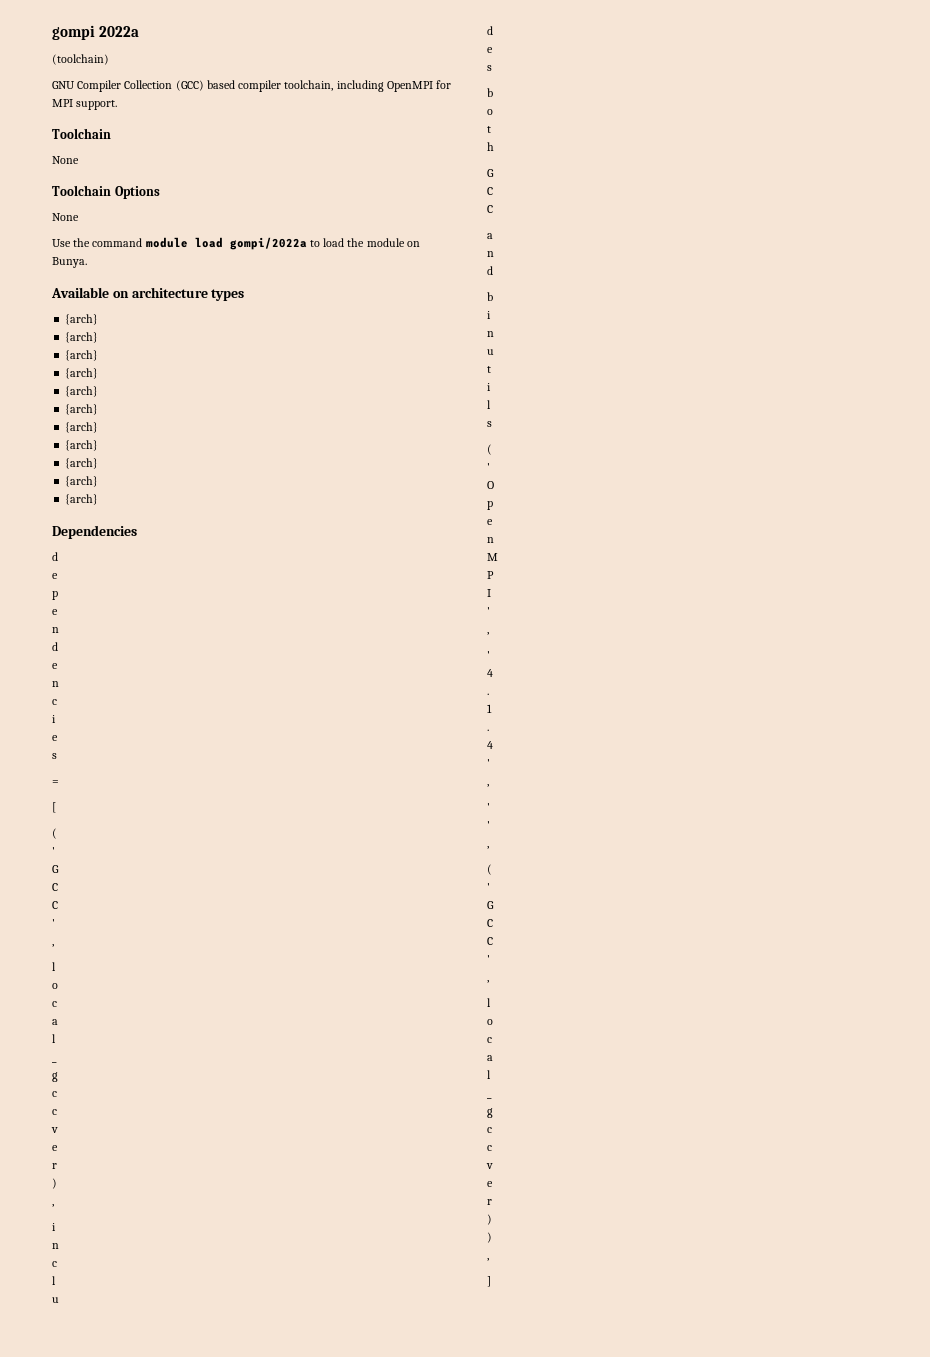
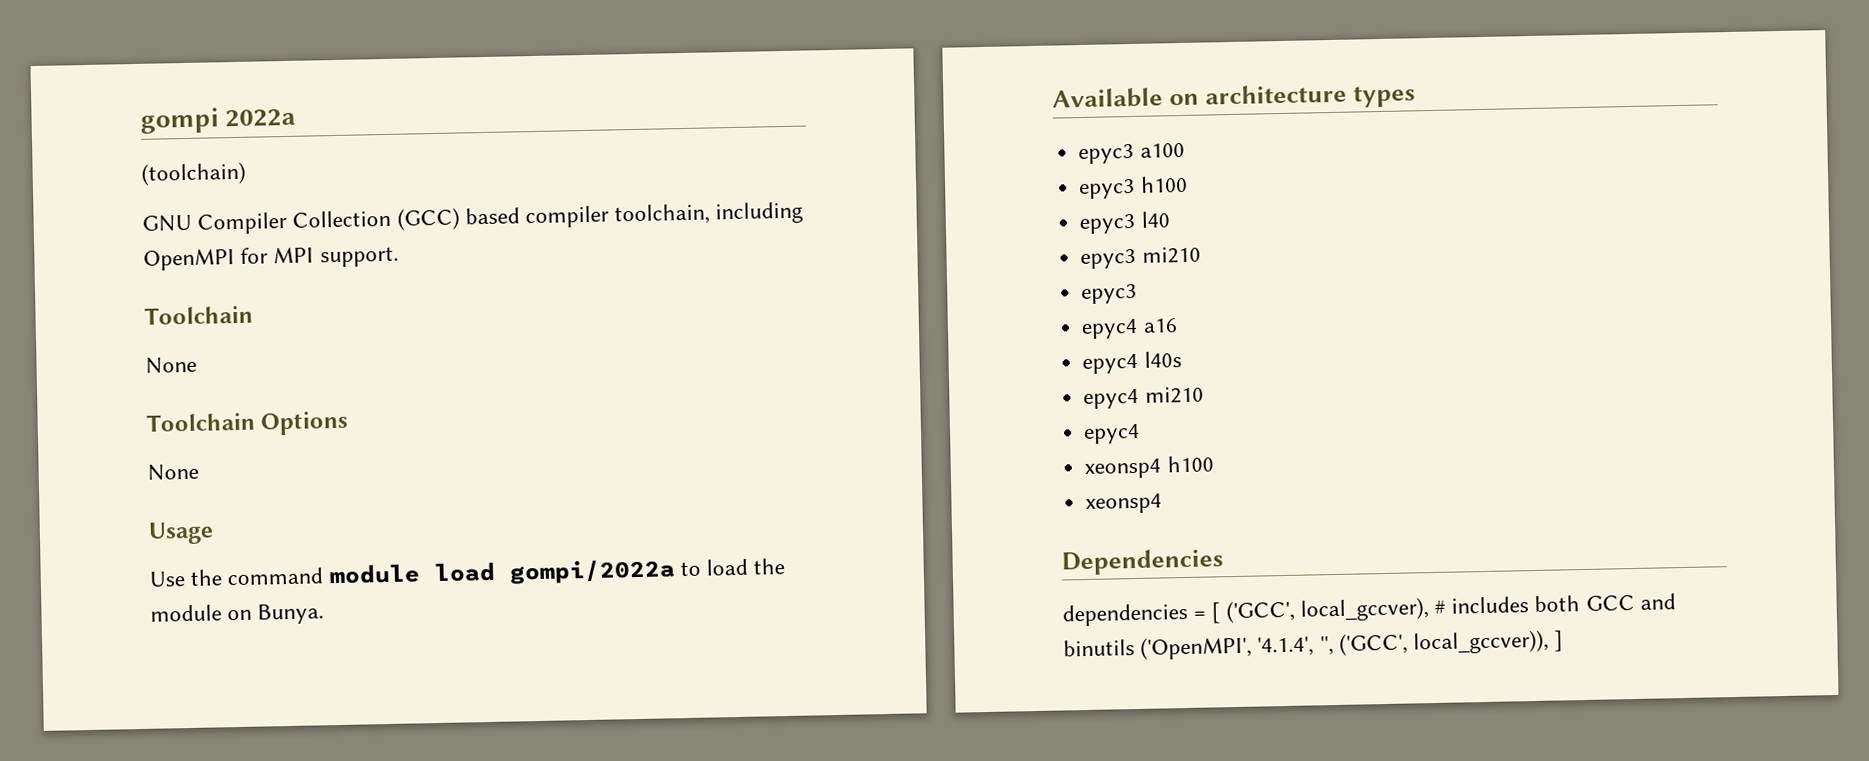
(79, 217) none -> [148,521,214,545] // Usage
[65,314,99,325] [65,332,99,343] [65,350,99,361] [65,368,99,379] [65,386,99,397] [65,404,99,415] [65,422,99,433] [65,440,99,451] [65,458,99,469] [65,476,99,487] [65,494,99,505] [52,525,137,539] [52,552,58,561] [52,573,58,579] [52,591,58,600] [52,609,58,615] [52,627,59,633] [52,642,58,651] [52,663,58,669] [52,681,59,687] [52,699,57,705] [52,715,56,723] [52,735,58,741] [52,753,57,759] {arch} // {arch} // {arch} // {arch} // {arch} // {arch} // {arch} // {arch} // {arch} // {arch} // {arch} // Dependencies // d // e // p // e // n // d // e // n // c // i // e // s // -> [1078,142,1185,165] [1079,175,1188,200] [1079,211,1170,235] [1080,246,1201,270] [1081,283,1138,305] [1081,318,1178,340] [1082,351,1182,375] [1083,386,1204,410] [1083,423,1141,445] [1084,455,1214,479] [1085,493,1163,514] [1061,548,1224,576] [1062,602,1188,627] epyc3 a100 // epyc3 h100 // epyc3 l40 // epyc3 mi210 // epyc3 // epyc4 a16 // epyc4 l40s // epyc4 mi210 // epyc4 // xeonsp4 h100 // xeonsp4 // Dependencies // dependencies
(59, 782) // -> (1207, 614) none
[52,828,57,839] [52,847,55,855] [52,865,59,873] [52,883,58,891] [52,901,58,909] [52,919,55,927] [52,944,54,947] [52,962,56,971] [52,983,58,989] [52,1001,57,1007] [52,1019,58,1025] [52,1034,56,1043] [52,1061,57,1063] [52,1072,58,1082] [52,1091,57,1097] [52,1109,57,1115] [51,1127,58,1133] [52,1145,58,1151] [52,1163,57,1169] [52,1178,57,1189] [52,1204,54,1207] [52,1223,56,1231] [52,1243,59,1249] [52,1261,57,1267] [52,1276,56,1285] [52,1297,59,1303] [487,26,493,35] [487,47,493,53] [487,65,492,71] [487,88,493,97] [487,109,493,115] [487,126,491,133] [487,142,494,151] [487,169,494,177] [487,187,493,195] [487,205,493,213] [487,233,493,239] [487,251,494,257] [487,266,493,275] [487,292,493,301] [487,311,491,319] [487,331,494,337] [487,349,494,355] [487,366,491,373] [487,383,491,391] [487,400,491,409] [487,421,492,427] [487,444,492,455] [487,463,490,471] [487,481,494,489] [487,501,493,510] [487,519,493,525] [487,537,494,543] [487,553,498,561] [487,571,494,579] [487,589,491,597] [487,607,490,615] [487,632,489,635] [487,651,490,659] [487,669,493,677] [487,693,489,695] [487,704,492,713] [487,729,489,731] [487,741,493,749] [487,759,490,767] [487,784,489,787] [487,803,490,811] [487,821,490,829] [487,846,489,849] [487,864,492,875] [487,883,490,891] [487,901,494,909] [487,919,493,927] [487,937,493,945] [487,955,490,963] [487,980,489,983] [487,998,491,1007] [487,1019,493,1025] [487,1037,492,1043] [487,1055,493,1061] [487,1070,491,1079] [487,1097,492,1099] [487,1108,493,1118] [487,1127,492,1133] [487,1145,492,1151] [486,1163,493,1169] [487,1181,493,1187] [487,1199,492,1205] [487,1214,492,1225] [487,1232,492,1243] [487,1258,489,1261] // ( // ' // G // C // C // ' // , // l // o // c // a // l // _ // g // c // c // v // e // r // ) // , // i // n // c // l // u // d // e // s // b // o // t // h // G // C // C // a // n // d // b // i // n // u // t // i // l // s // ( // ' // O // p // e // n // M // P // I // ' // , // ' // 4 // . // 1 // . // 4 // ' // , // ' // ' // , // ( // ' // G // C // C // ' // , // l // o // c // a // l // _ // g // c // c // v // e // r // ) // ) // , // -> [1225,593,1676,624] [1063,629,1550,660] ('GCC', local_gccver), # includes both GCC and binutils ('OpenMPI', '4.1.4', '', ('GCC', local_gccver)),

